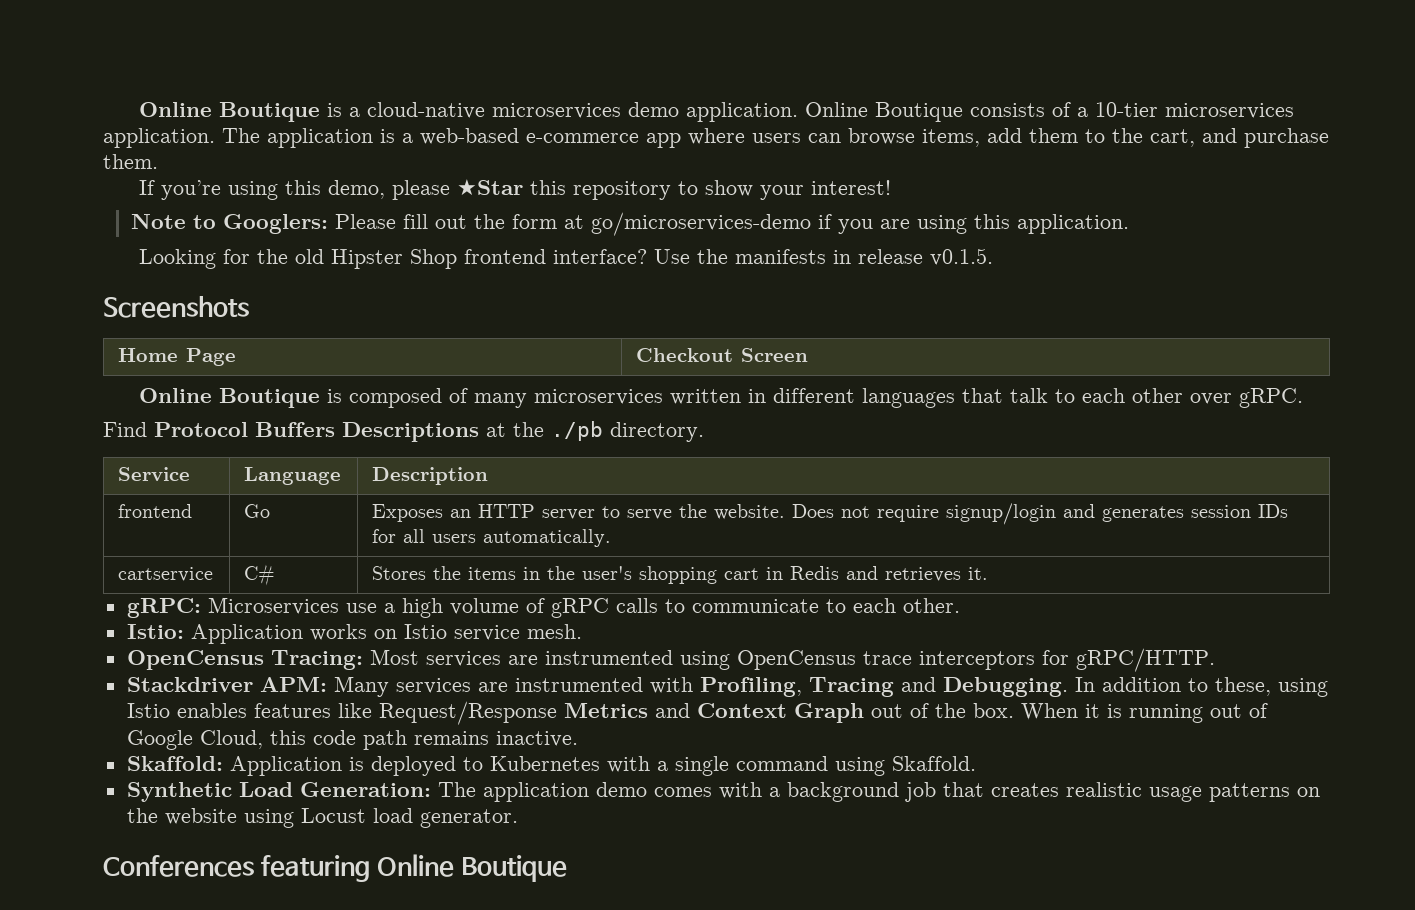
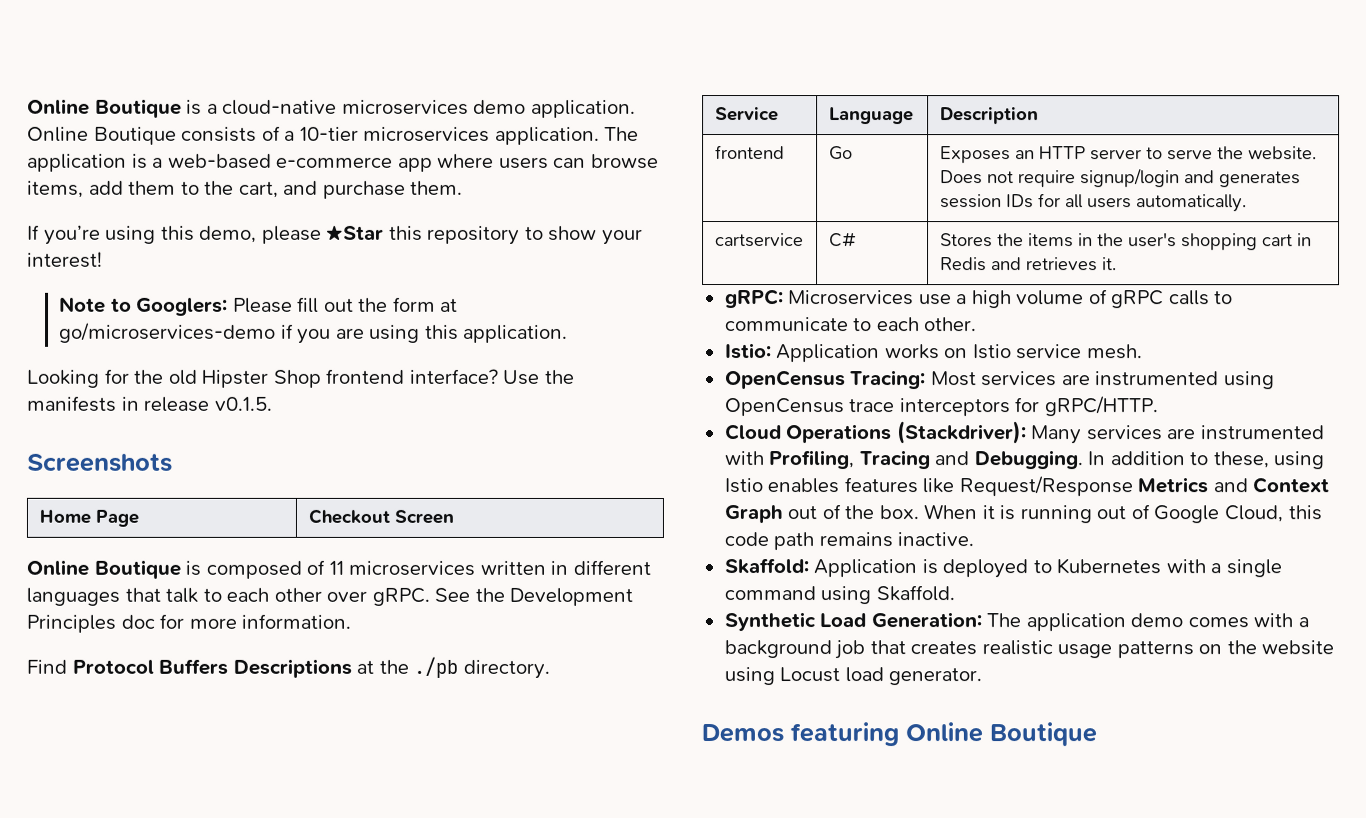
[473,393,527,408] many -> [328,560,344,575] 11
(1303, 398) none -> [434,587,634,606] [26,613,352,633] See the Development Principles doc for more information.
[126,677,327,692] Stackdriver APM: -> [723,421,1026,445] Cloud Operations (Stackdriver):
[103,855,254,877] Conferences -> [701,724,784,743] Demos

